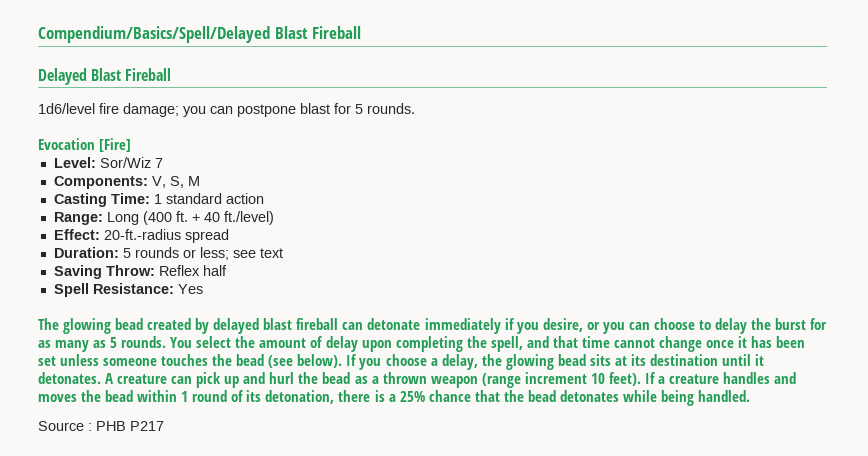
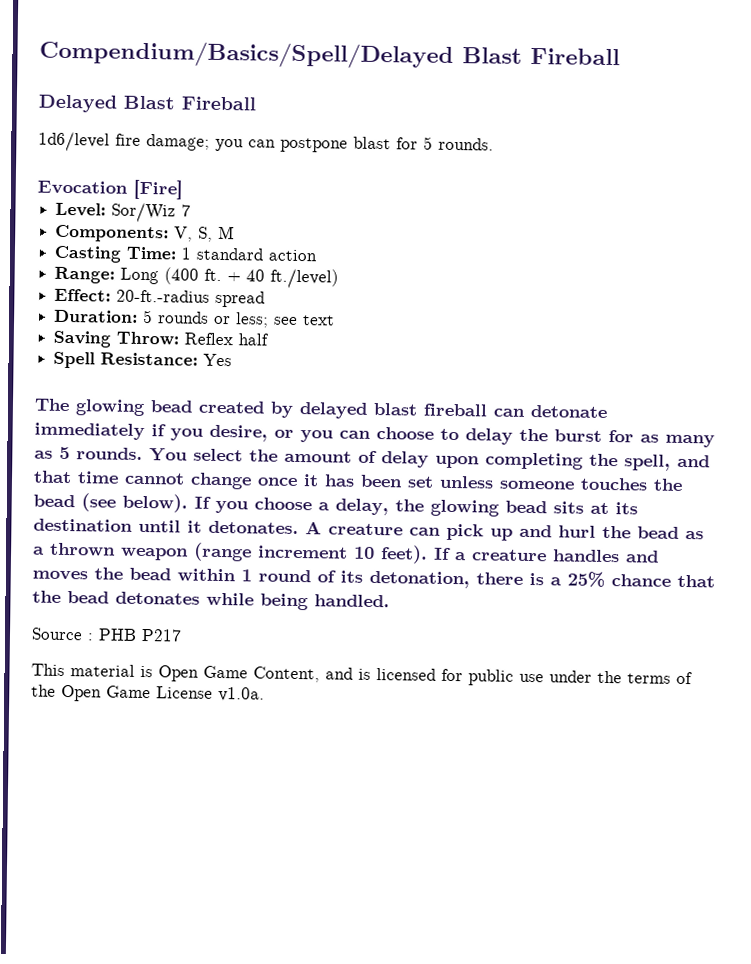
(164, 426) none -> [31,663,693,686] [31,684,265,702] // This material is Open Game Content, and is licensed for public use under the terms of the Open Game License v1.0a.

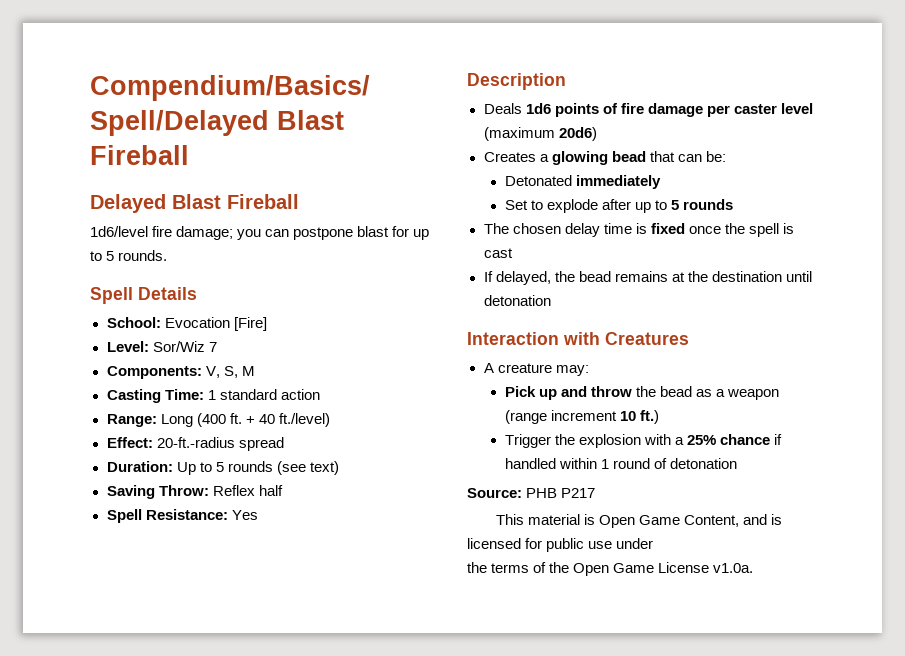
(418, 143) none -> [413,229,430,240] [90,251,102,261] up to
(494, 144) none -> [90,287,197,304] [106,317,161,328] Spell Details // School:
[143,309,336,328] 5 rounds or less; see text -> [176,461,339,475] Up to 5 rounds (see text)
[34,398,608,419] [34,422,715,448] [34,446,710,471] [33,470,683,491] [33,493,638,517] [33,518,484,541] The glowing bead created by delayed blast fireball can detonate immediately if you desire, or you can choose to delay the burst for as many as 5 rounds. You select the amount of delay upon completing the spell, and that time cannot change once it has been set unless someone touches the bead (see below). If you choose a delay, the glowing bead sits at its destination until it detonates. A creature can pick -> [467,73,566,90] [483,103,813,117] [483,127,597,141] [483,151,726,165] [504,175,661,189] [504,199,733,213] [483,223,794,237] [483,248,513,258] [483,271,812,285] [483,295,551,306] [467,332,689,345] [483,363,589,376] [504,386,536,397] Description // Deals 1d6 points of fire damage per caster level (maximum 20d6) // Creates a glowing bead that can be: // Detonated immediately // Set to explode after up to 5 rounds // The chosen delay time is fixed once the spell is cast // If delayed, the bead remains at the destination until detonation // Interaction with Creatures // A creature may: // Pick
[558,525,596,538] hurl -> [590,386,632,397] throw
[50,542,116,556] thrown -> (725, 393) none
[380,545,659,564] [32,567,715,589] [32,590,390,611] [31,627,94,641] feet). If a creature handles and moves the bead within 1 round of its detonation, there is a 25% chance that the bead detonates while being handled. // Source : -> [639,410,659,424] [504,434,782,448] [504,458,737,469] [467,488,522,498] ft.) // Trigger the explosion with a 25% chance if handled within 1 round of detonation // Source:
(592, 676) none -> (654, 543) //

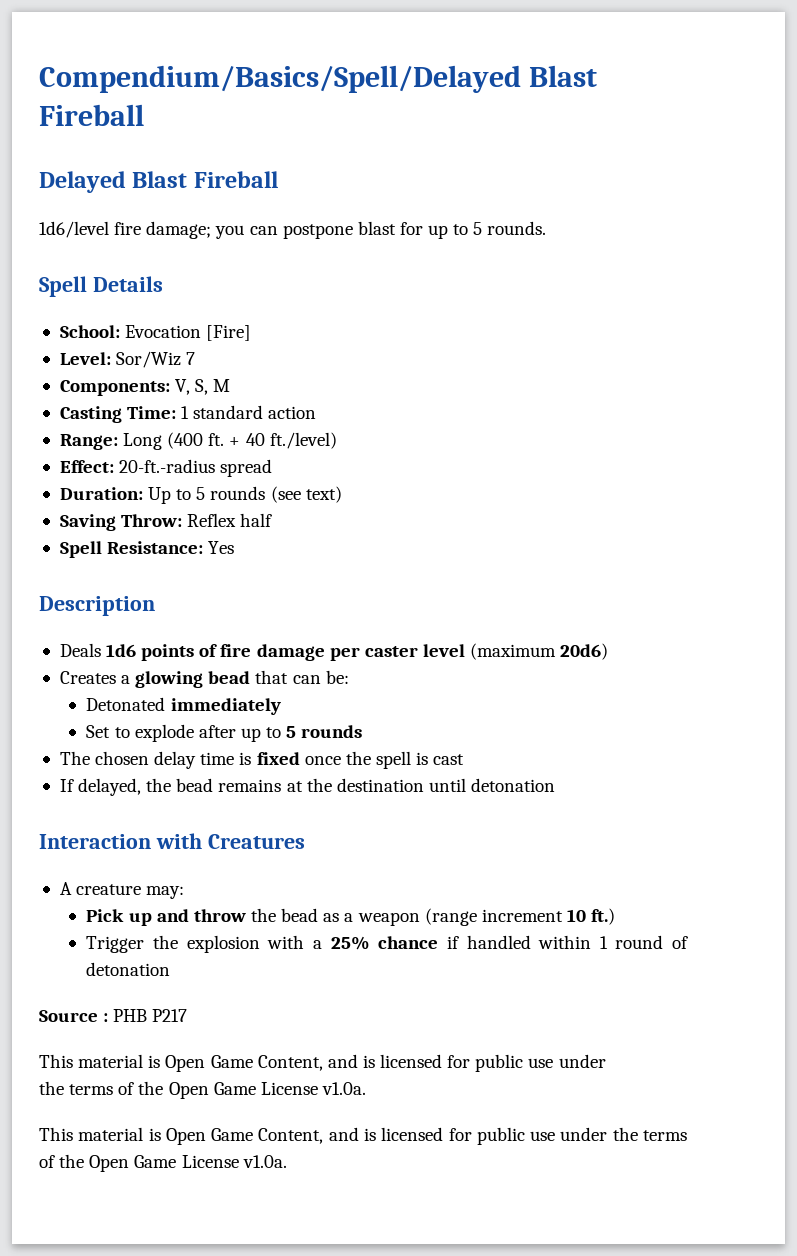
[467,488,522,498] Source: -> [39,1010,109,1022] Source :
(754, 568) none -> [39,1127,688,1145] [39,1154,287,1172] // This material is Open Game Content, and is licensed for public use under the terms of the Open Game License v1.0a.

